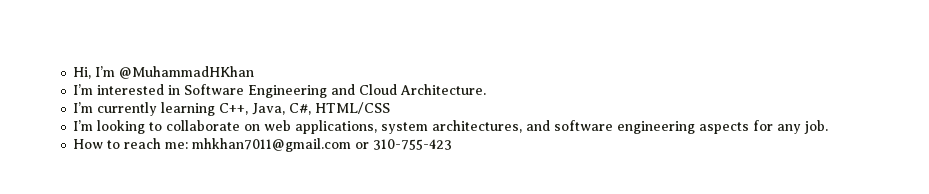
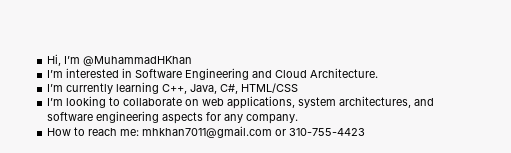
[804,120,829,134] job. -> [246,114,299,124] company.
[373,139,453,150] 310-755-423 -> [289,128,366,136] 310-755-4423

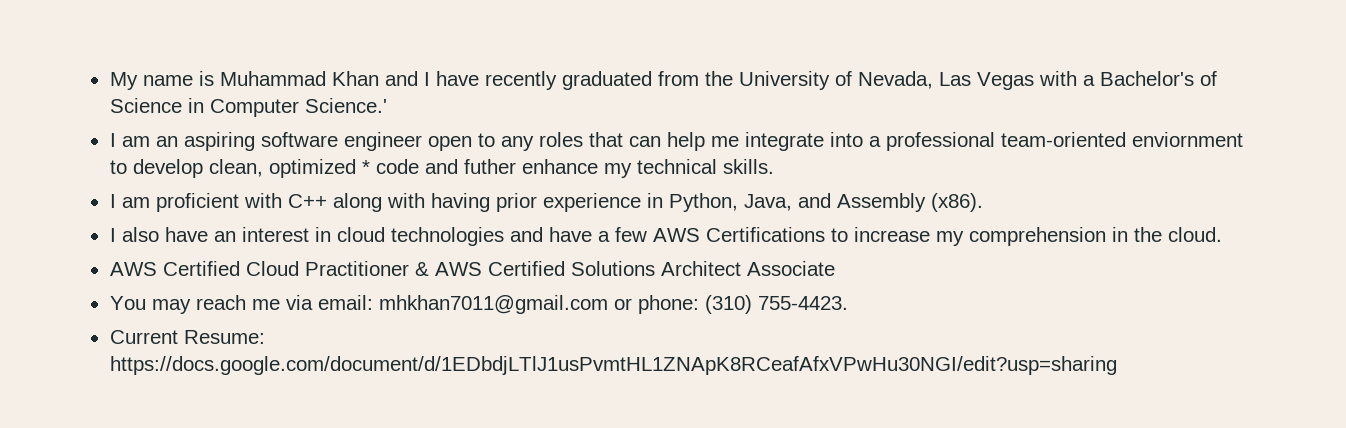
[47,54,193,66] [47,68,379,80] [47,82,299,94] [47,96,435,109] [47,111,299,124] [47,126,366,138] Hi, I’m @MuhammadHKhan // I’m interested in Software Engineering and Cloud Architecture. // I’m currently learning C++, Java, C#, HTML/CSS // I’m looking to collaborate on web applications, system architectures, and software engineering aspects for any company. // How to reach me: mhkhan7011@gmail.com or 310-755-4423 -> [109,71,1217,90] [109,98,387,117] [109,132,1243,151] [109,159,774,178] [109,193,983,212] [109,227,1222,246] [109,261,835,276] [109,295,848,314] [109,330,265,344] [109,356,1117,375] My name is Muhammad Khan and I have recently graduated from the University of Nevada, Las Vegas with a Bachelor's of Science in Computer Science.' // I am an aspiring software engineer open to any roles that can help me integrate into a professional team-oriented enviornment to develop clean, optimized * code and futher enhance my technical skills. // I am proficient with C++ along with having prior experience in Python, Java, and Assembly (x86). // I also have an interest in cloud technologies and have a few AWS Certifications to increase my comprehension in the cloud. // AWS Certified Cloud Practitioner & AWS Certified Solutions Architect Associate // You may reach me via email: mhkhan7011@gmail.com or phone: (310) 755-4423. // Current Resume: https://docs.google.com/document/d/1EDbdjLTlJ1usPvmtHL1ZNApK8RCeafAfxVPwHu30NGI/edit?usp=sharing

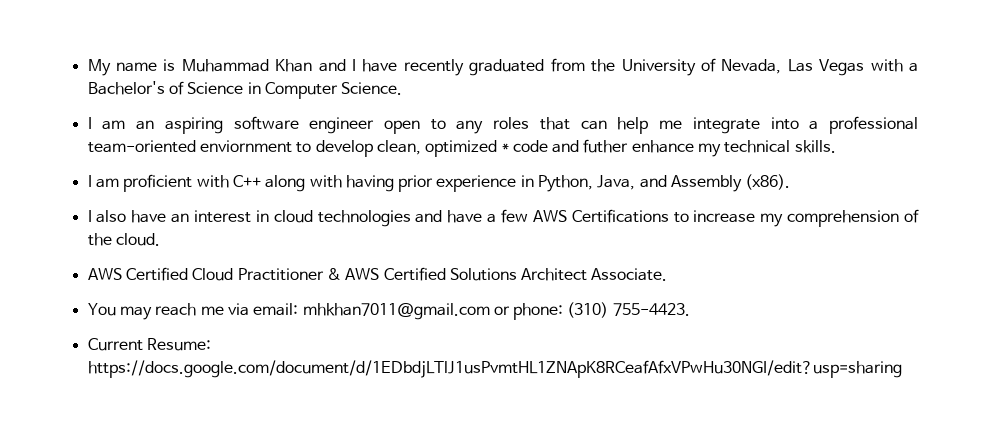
[304,98,387,113] Science.' -> [341,82,403,95] Science.
[1111,227,1128,242] in -> [904,209,920,223] of
[746,261,835,276] Associate -> [591,268,668,281] Associate.

